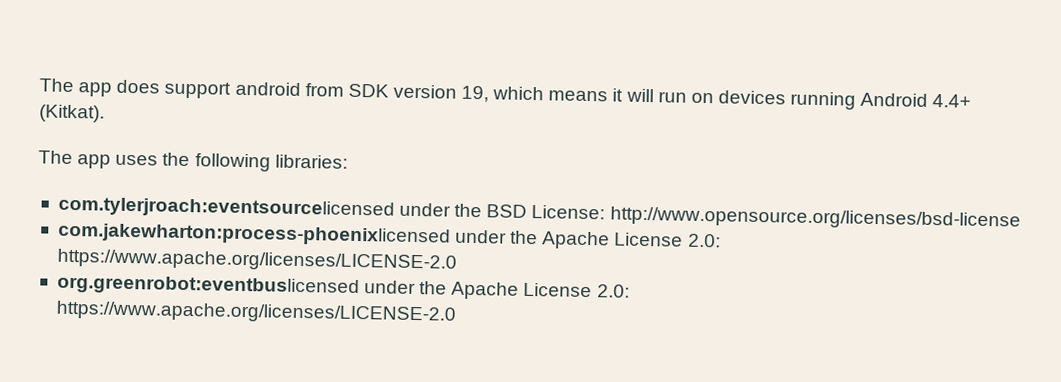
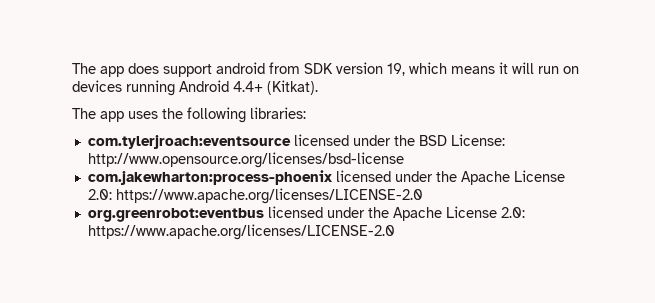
[57,196,395,220] com.tylerjroach:eventsourcelicensed -> [87,134,349,149] com.tylerjroach:eventsource licensed
[57,222,451,247] com.jakewharton:process-phoenixlicensed -> [87,170,391,185] com.jakewharton:process-phoenix licensed
[56,274,360,298] org.greenrobot:eventbuslicensed -> [87,206,323,222] org.greenrobot:eventbus licensed

